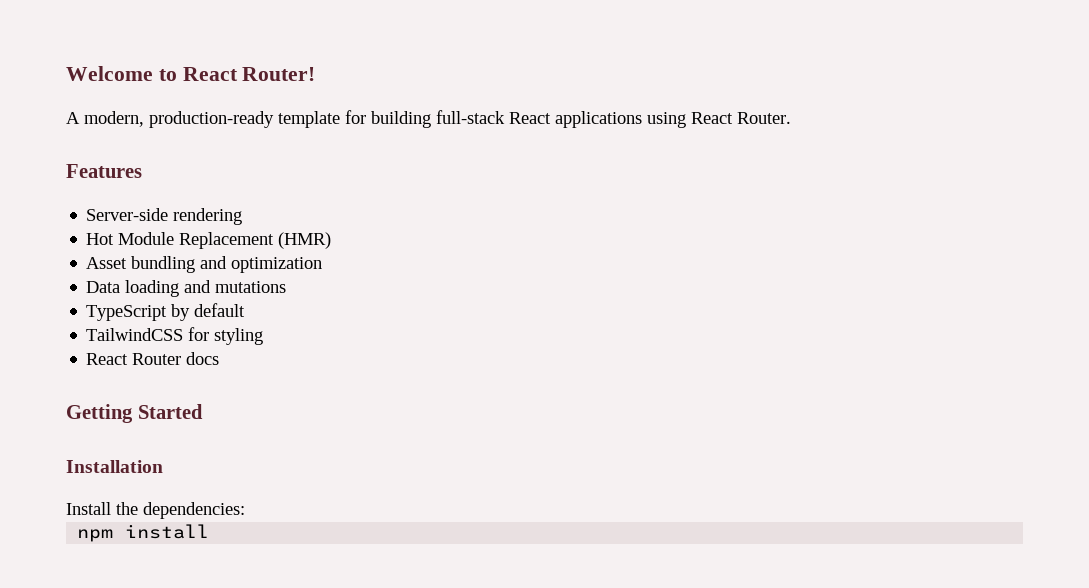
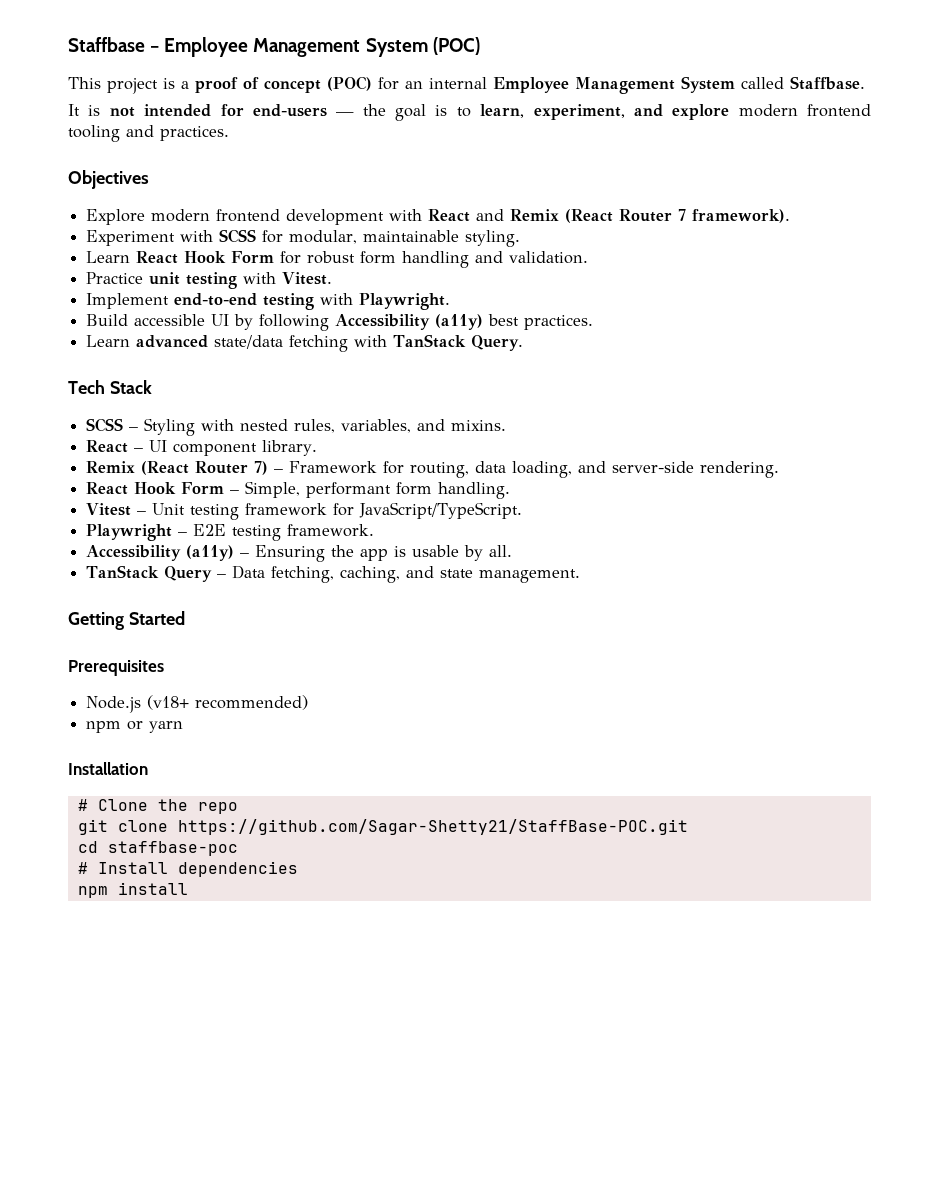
[66,66,316,81] [66,110,791,128] [66,164,142,178] [86,208,243,225] [86,232,332,249] [86,256,323,273] [86,280,287,297] [86,303,246,321] [86,327,264,345] [86,352,220,365] [66,404,203,423] [66,460,163,473] [66,502,245,519] Welcome to React Router! // A modern, production-ready template for building full-stack React applications using React Router. // Features // Server-side rendering // Hot Module Replacement (HMR) // Asset bundling and optimization // Data loading and mutations // TypeScript by default // TailwindCSS for styling // React Router docs // Getting Started // Installation // Install the dependencies: -> [68,37,480,57] [68,76,865,94] [68,104,871,121] [68,125,229,142] [68,170,149,189] [86,209,791,225] [86,229,521,247] [86,251,589,268] [86,272,333,289] [86,293,451,310] [86,314,594,331] [86,334,524,352] [68,380,152,394] [86,418,507,436] [86,440,318,456] [86,461,780,478] [86,481,511,499] [86,502,523,520] [86,524,375,541] [86,545,513,562] [86,565,581,583] [68,611,185,630] [68,660,164,676] [86,695,309,713] [86,721,184,733] [68,762,148,775] [77,799,238,814] [77,819,688,835] [77,841,238,856] [77,861,298,877] Staffbase – Employee Management System (POC) // This project is a proof of concept (POC) for an internal Employee Management System called Staffbase. // It is not intended for end-users — the goal is to learn, experiment, and explore modern frontend tooling and practices. // Objectives // Explore modern frontend development with React and Remix (React Router 7 framework). // Experiment with SCSS for modular, maintainable styling. // Learn React Hook Form for robust form handling and validation. // Practice unit testing with Vitest. // Implement end-to-end testing with Playwright. // Build accessible UI by following Accessibility (a11y) best practices. // Learn advanced state/data fetching with TanStack Query. // Tech Stack // SCSS – Styling with nested rules, variables, and mixins. // React – UI component library. // Remix (React Router 7) – Framework for routing, data loading, and server-side rendering. // React Hook Form – Simple, performant form handling. // Vitest – Unit testing framework for JavaScript/TypeScript. // Playwright – E2E testing framework. // Accessibility (a11y) – Ensuring the app is usable by all. // TanStack Query – Data fetching, caching, and state management. // Getting Started // Prerequisites // Node.js (v18+ recommended) // npm or yarn // Installation // # Clone the repo // git clone https://github.com/Sagar-Shetty21/StaffBase-POC.git // cd staffbase-poc // # Install dependencies

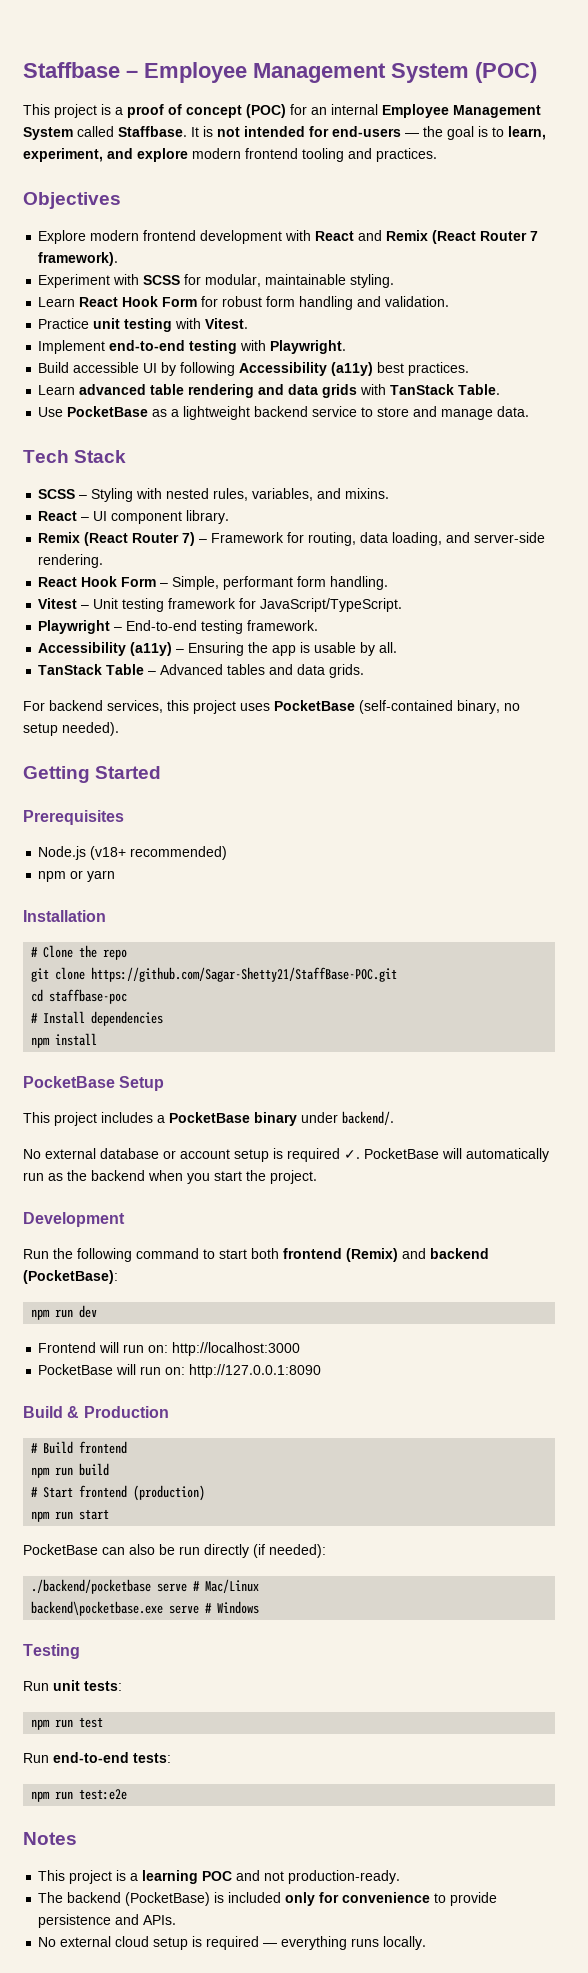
(865, 83) // -> (187, 131) none
[214,334,524,352] state/data fetching with TanStack Query. -> [150,384,501,398] [38,406,530,420] table rendering and data grids with TanStack Table. // Use PocketBase as a lightweight backend service to store and manage data.
[193,524,227,536] E2E -> [126,620,198,631] End-to-end
[164,565,581,583] Query – Data fetching, caching, and state management. -> [106,664,365,678] [23,700,520,714] [23,722,119,736] Table – Advanced tables and data grids. // For backend services, this project uses PocketBase (self-contained binary, no setup needed).
(188, 888) none -> [23,1076,165,1091] [23,1111,394,1126] [23,1148,549,1162] [23,1170,317,1184] [23,1212,125,1227] [23,1248,489,1262] [23,1270,118,1284] [31,1305,98,1320] [38,1342,301,1356] [38,1364,322,1378] [23,1406,169,1418] [31,1441,128,1454] [31,1463,110,1478] [31,1485,206,1501] [31,1509,110,1522] [23,1544,326,1558] [31,1579,260,1594] [31,1601,260,1616] [23,1644,80,1659] [23,1680,122,1691] [31,1717,104,1730] [23,1752,171,1763] [31,1789,128,1802] [23,1832,77,1845] [38,1870,401,1884] [38,1892,498,1906] [38,1914,177,1928] [38,1936,427,1950] // PocketBase Setup // This project includes a PocketBase binary under backend/. // No external database or account setup is required ✓. PocketBase will automatically run as the backend when you start the project. // Development // Run the following command to start both frontend (Remix) and backend (PocketBase): // npm run dev // Frontend will run on: http://localhost:3000 // PocketBase will run on: http://127.0.0.1:8090 // Build & Production // # Build frontend // npm run build // # Start frontend (production) // npm run start // PocketBase can also be run directly (if needed): // ./backend/pocketbase serve # Mac/Linux // backend\pocketbase.exe serve # Windows // Testing // Run unit tests: // npm run test // Run end-to-end tests: // npm run test:e2e // Notes // This project is a learning POC and not production-ready. // The backend (PocketBase) is included only for convenience to provide persistence and APIs. // No external cloud setup is required — everything runs locally.

